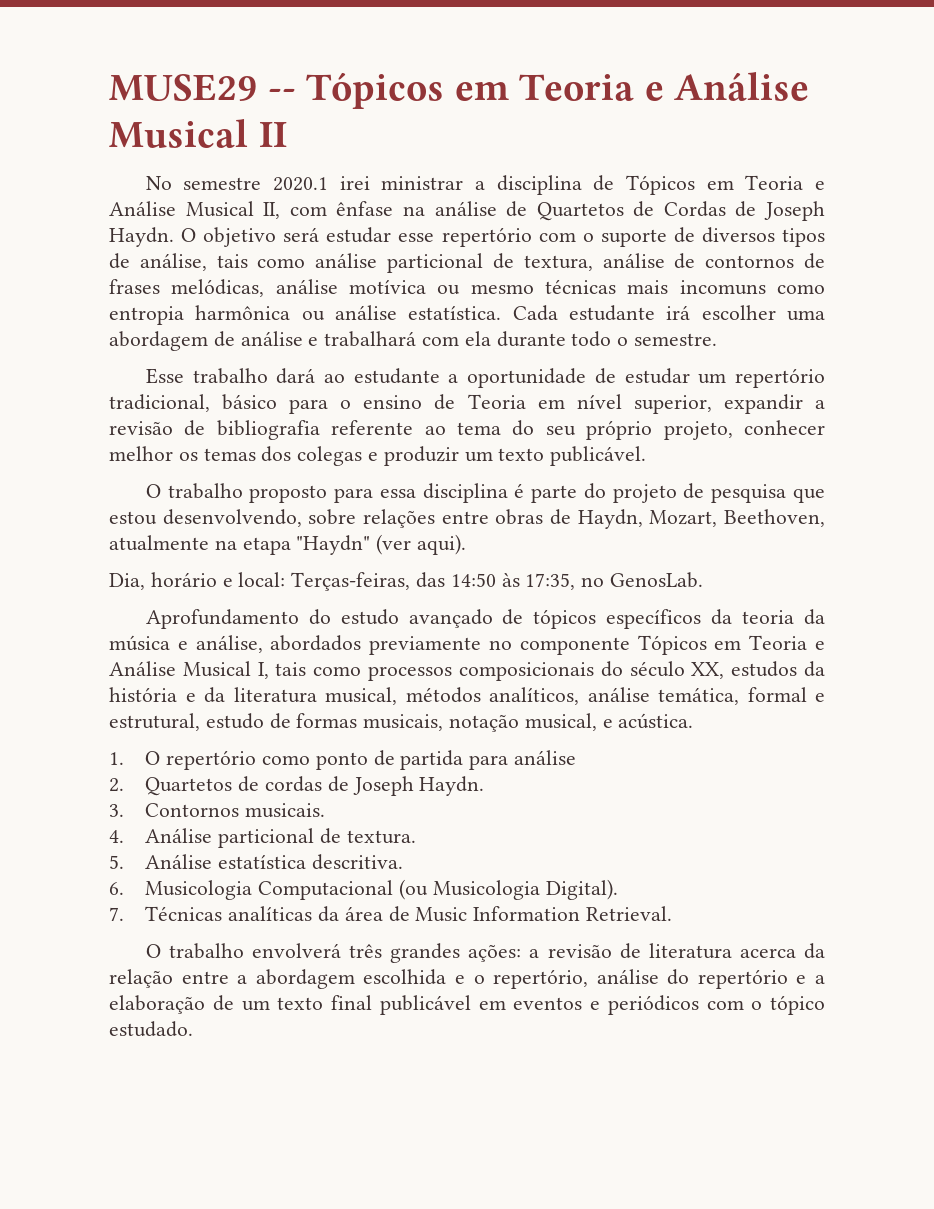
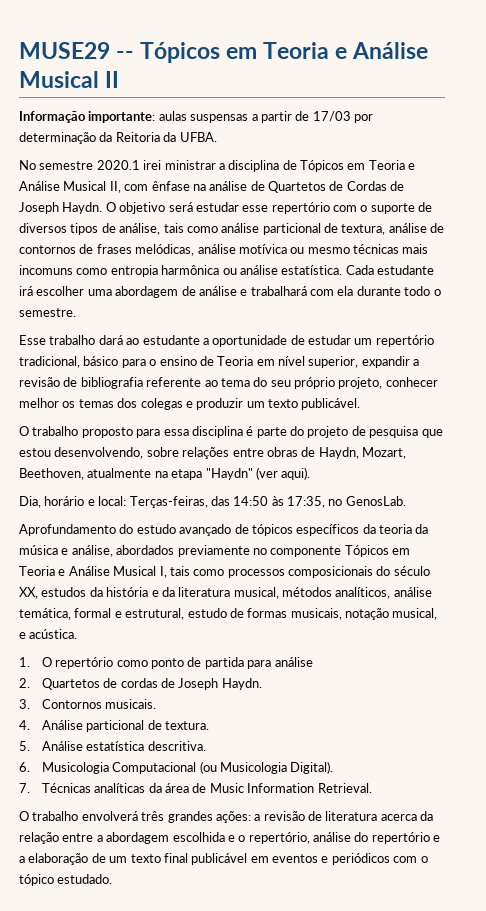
(287, 134) none -> [19,111,373,123] [19,132,217,144] // Informação importante: aulas suspensas a partir de 17/03 por determinação da Reitoria da UFBA.

